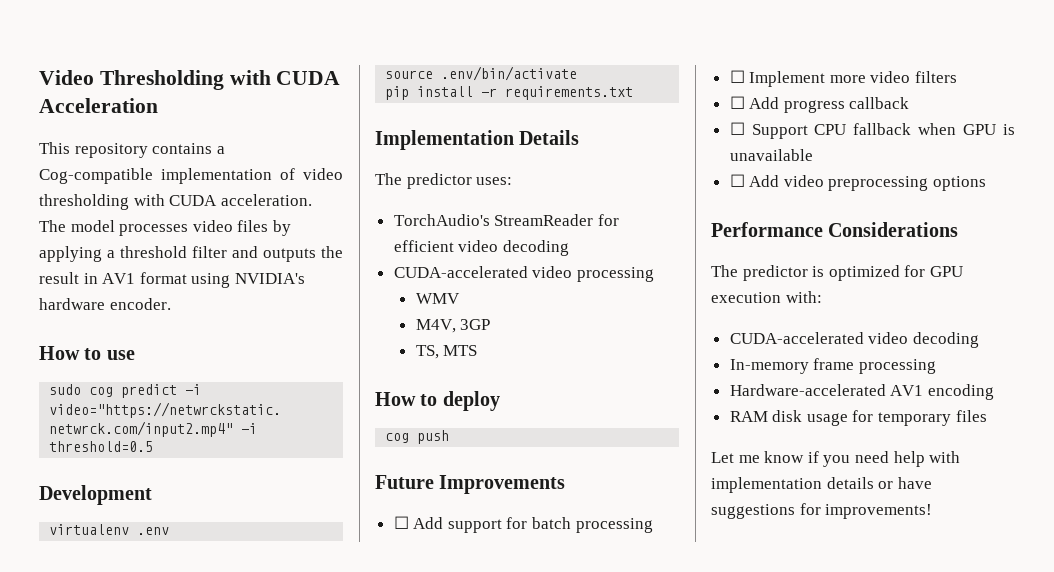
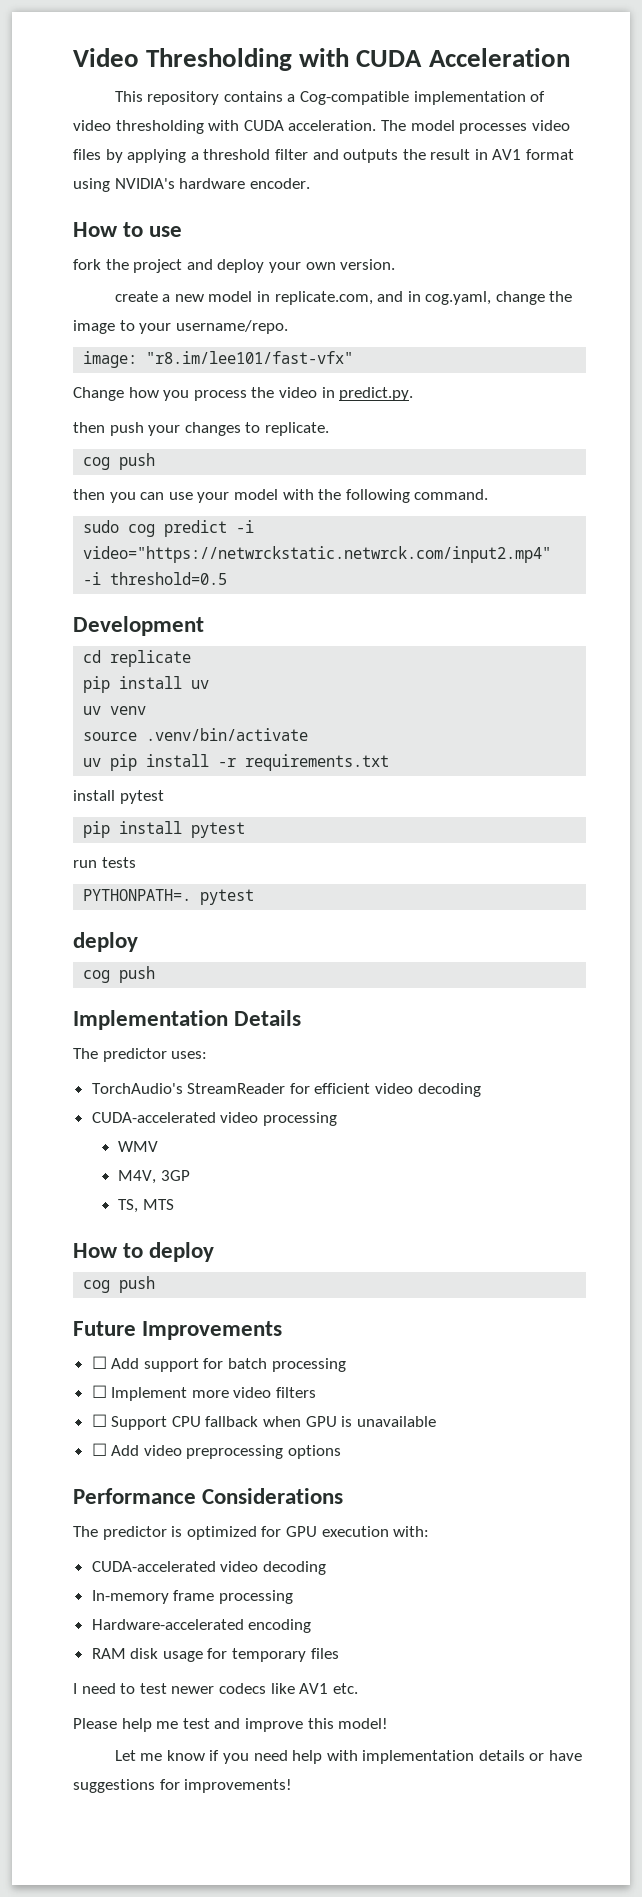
(135, 355) none -> [73,259,396,273] [114,291,573,305] [73,320,288,334] [83,351,354,368] [73,387,414,401] [73,422,329,436] [83,453,156,470] [73,489,489,503] // fork the project and deploy your own version. // create a new model in replicate.com, and in cog.yaml, change the image to your username/repo. // image: "r8.im/lee101/fast-vfx" // Change how you process the video in predict.py. // then push your changes to replicate. // cog push // then you can use your model with the following command.
[49,524,170,535] virtualenv .env -> [83,650,192,667] [83,676,210,693] [83,706,147,715] cd replicate // pip install uv // uv venv
[441,66,578,81] .env/bin/activate // -> [146,728,309,741] [83,758,102,767] .venv/bin/activate // uv
(634, 93) none -> [73,790,164,804] [83,821,246,838] [73,857,136,868] [83,889,255,905] [73,932,138,952] [83,966,156,983] // install pytest // pip install pytest // run tests // PYTHONPATH=. pytest // deploy // cog push
[729,96,910,113] // ☐ Add progress callback -> (317, 1392) none
[890,385,924,396] AV1 -> (244, 1624) none
(987, 416) none -> [73,1683,358,1694] [73,1718,389,1732] // I need to test newer codecs like AV1 etc. // Please help me test and improve this model!

